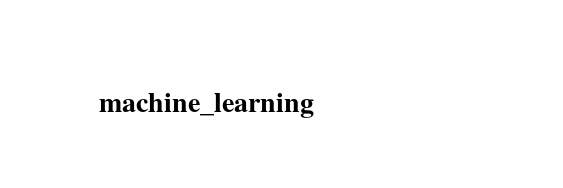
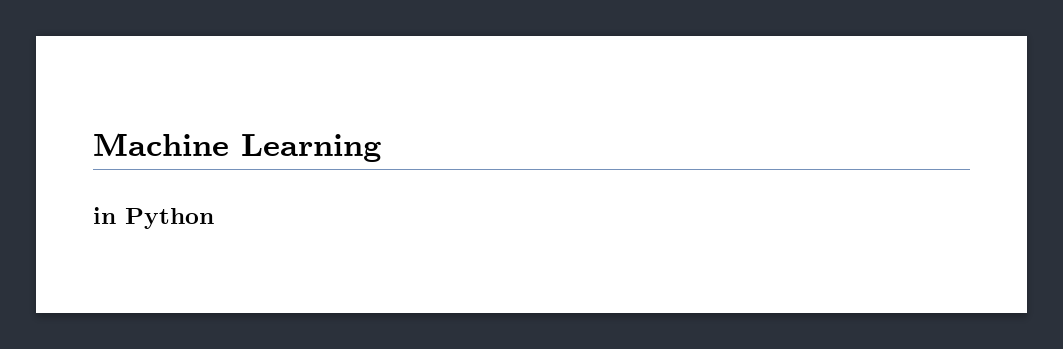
[99,93,314,118] machine_learning -> [93,133,381,162] [93,207,214,229] Machine Learning // in Python

